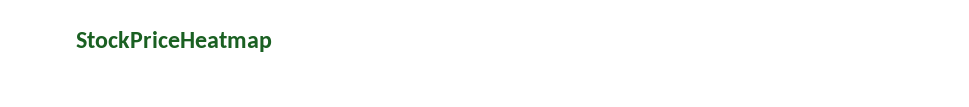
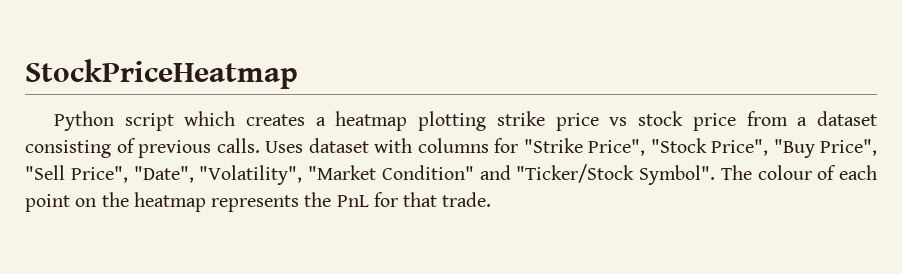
(272, 41) none -> [53,111,877,131] [25,138,877,158] [25,164,877,185] [25,192,492,212] // Python script which creates a heatmap plotting strike price vs stock price from a dataset consisting of previous calls. Uses dataset with columns for "Strike Price", "Stock Price", "Buy Price", "Sell Price", "Date", "Volatility", "Market Condition" and "Ticker/Stock Symbol". The colour of each point on the heatmap represents the PnL for that trade.

